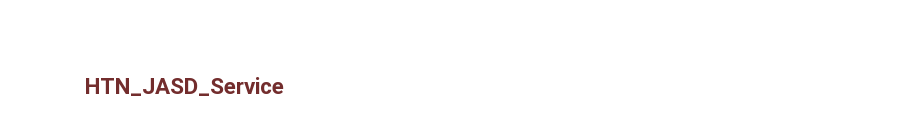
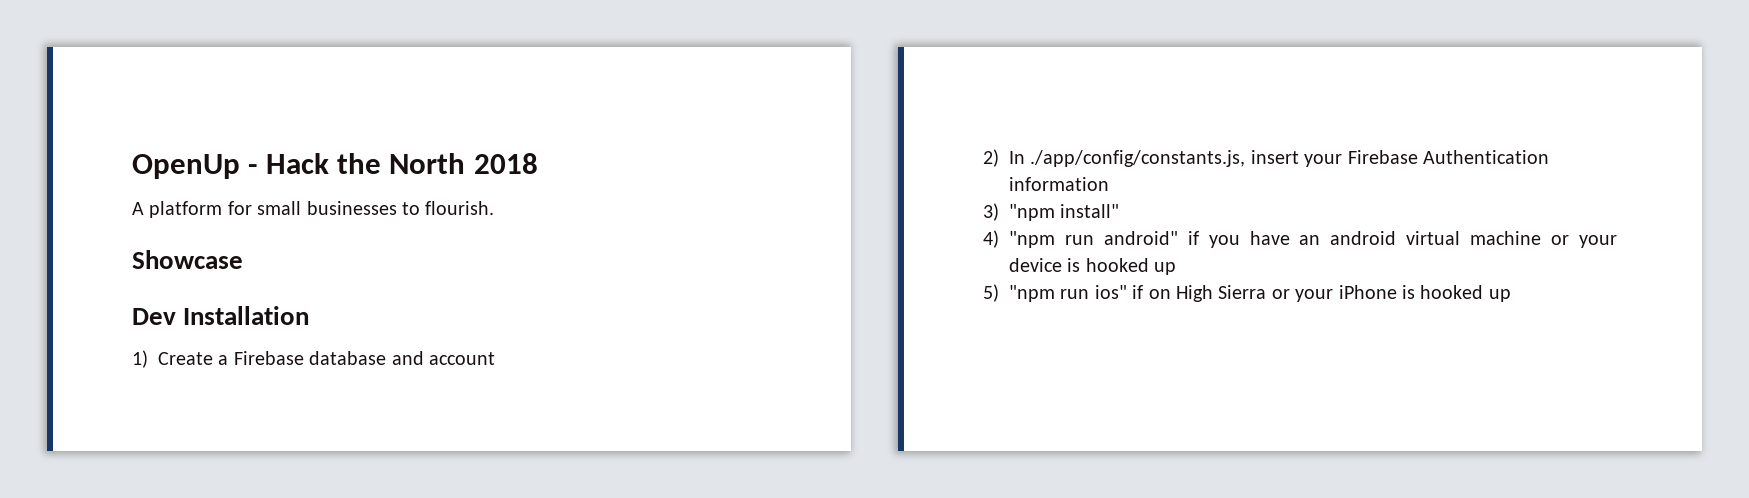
[85,77,284,96] HTN_JASD_Service -> [132,153,538,179] [132,201,495,218] [132,250,243,269] [132,306,310,325] [132,350,495,368] [983,149,1549,167] [1009,177,1109,191] [983,203,1120,221] [983,230,1617,248] [1009,258,1177,275] [983,284,1511,302] OpenUp - Hack the North 2018 // A platform for small businesses to flourish. // Showcase // Dev Installation // 1) Create a Firebase database and account // 2) In ./app/config/constants.js, insert your Firebase Authentication information // 3) "npm install" // 4) "npm run android" if you have an android virtual machine or your device is hooked up // 5) "npm run ios" if on High Sierra or your iPhone is hooked up

